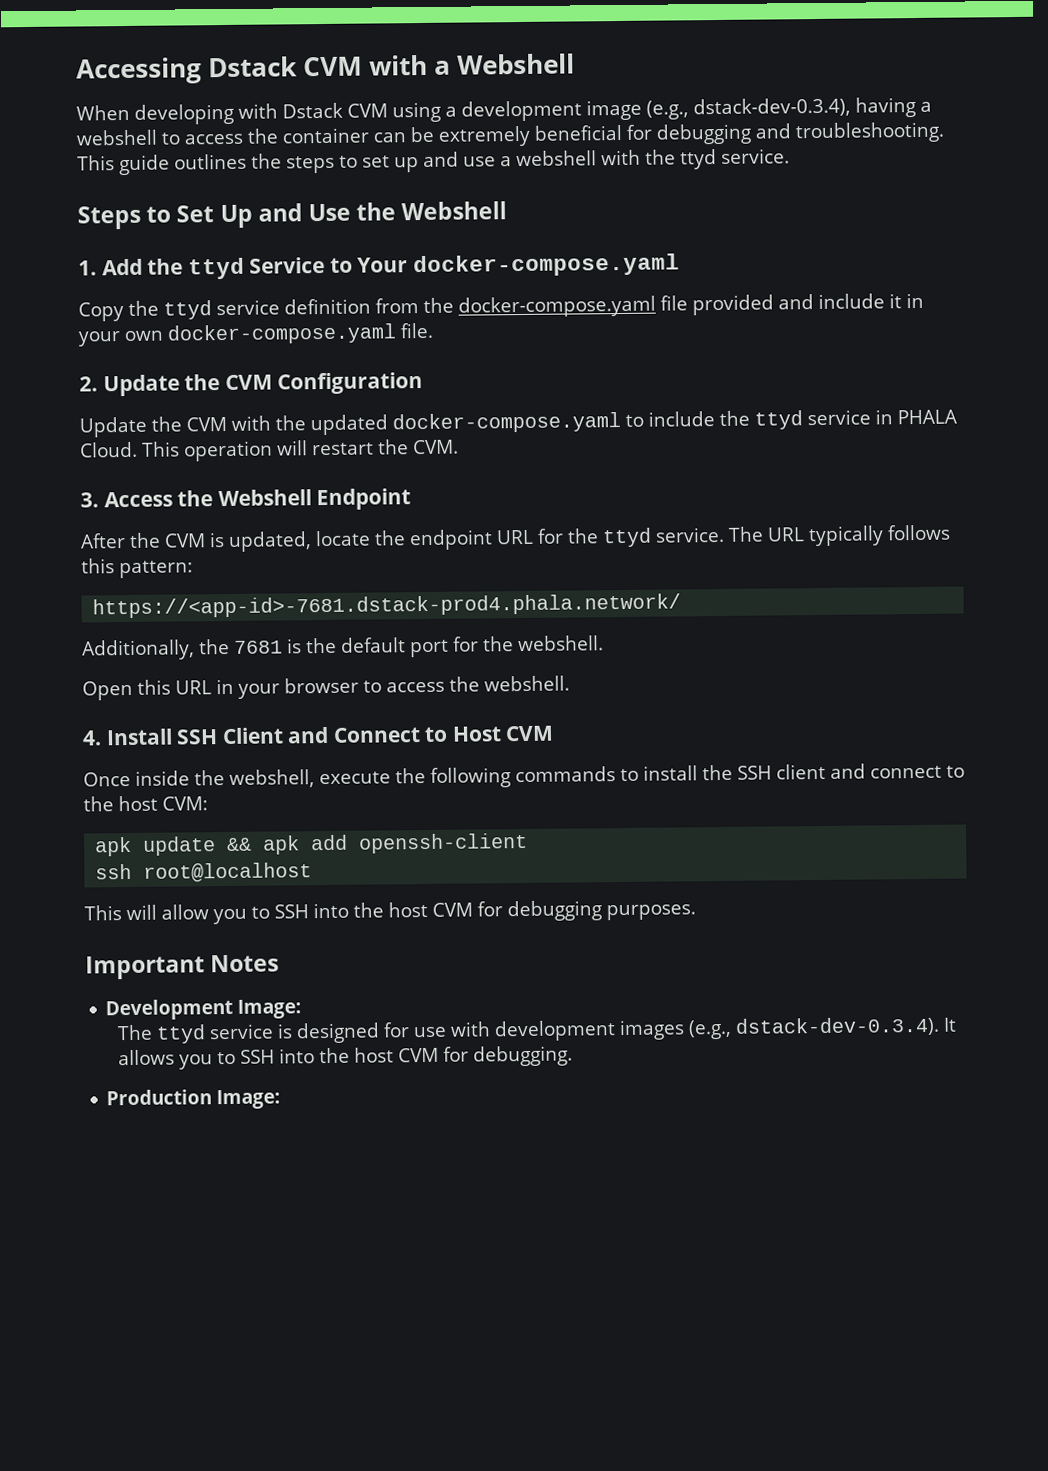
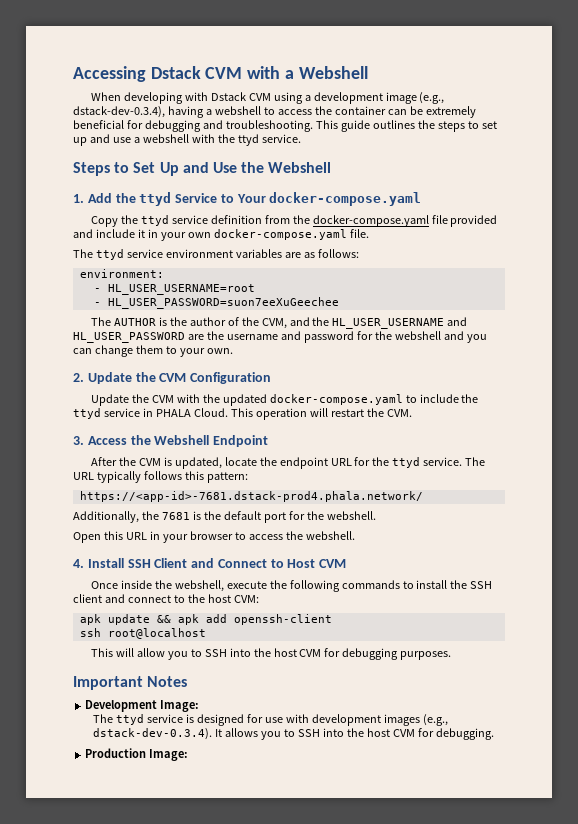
(433, 330) none -> [73,249,359,260] [79,269,164,278] [93,284,255,295] [93,297,339,309] [90,317,468,329] [73,331,487,343] [73,345,233,357] // The ttyd service environment variables are as follows: // environment: // - HL_USER_USERNAME=root // - HL_USER_PASSWORD=suon7eeXuGeechee // The AUTHOR is the author of the CVM, and the HL_USER_USERNAME and HL_USER_PASSWORD are the username and password for the webshell and you can change them to your own.

